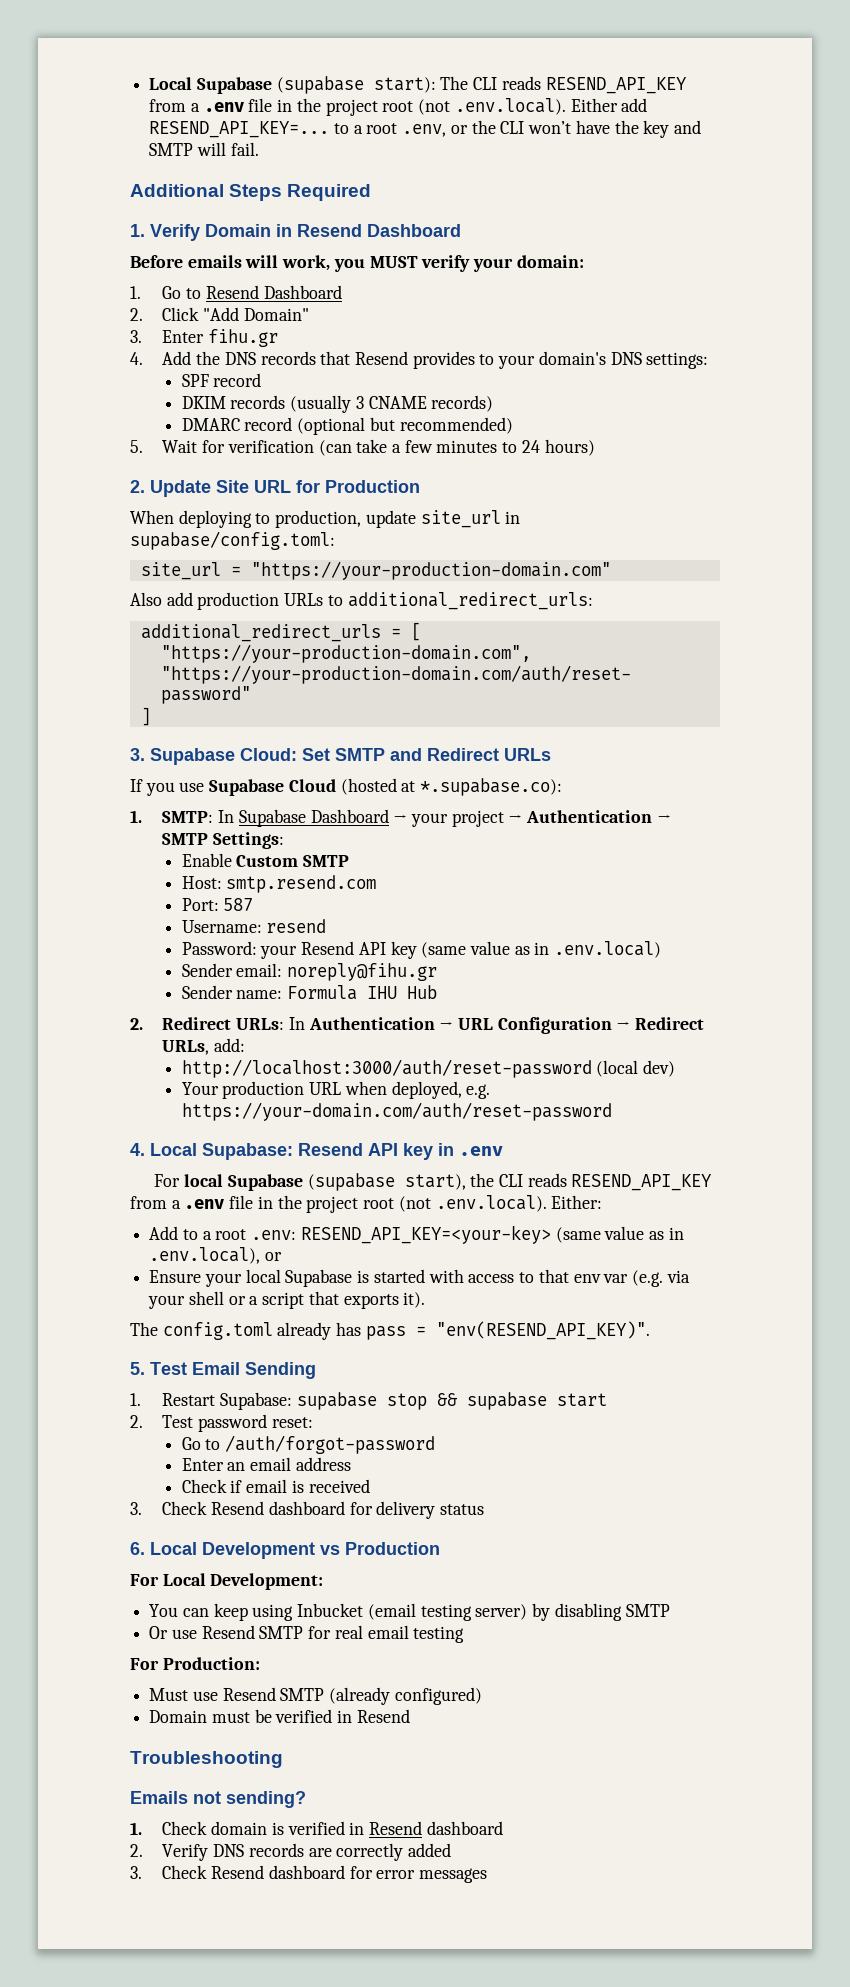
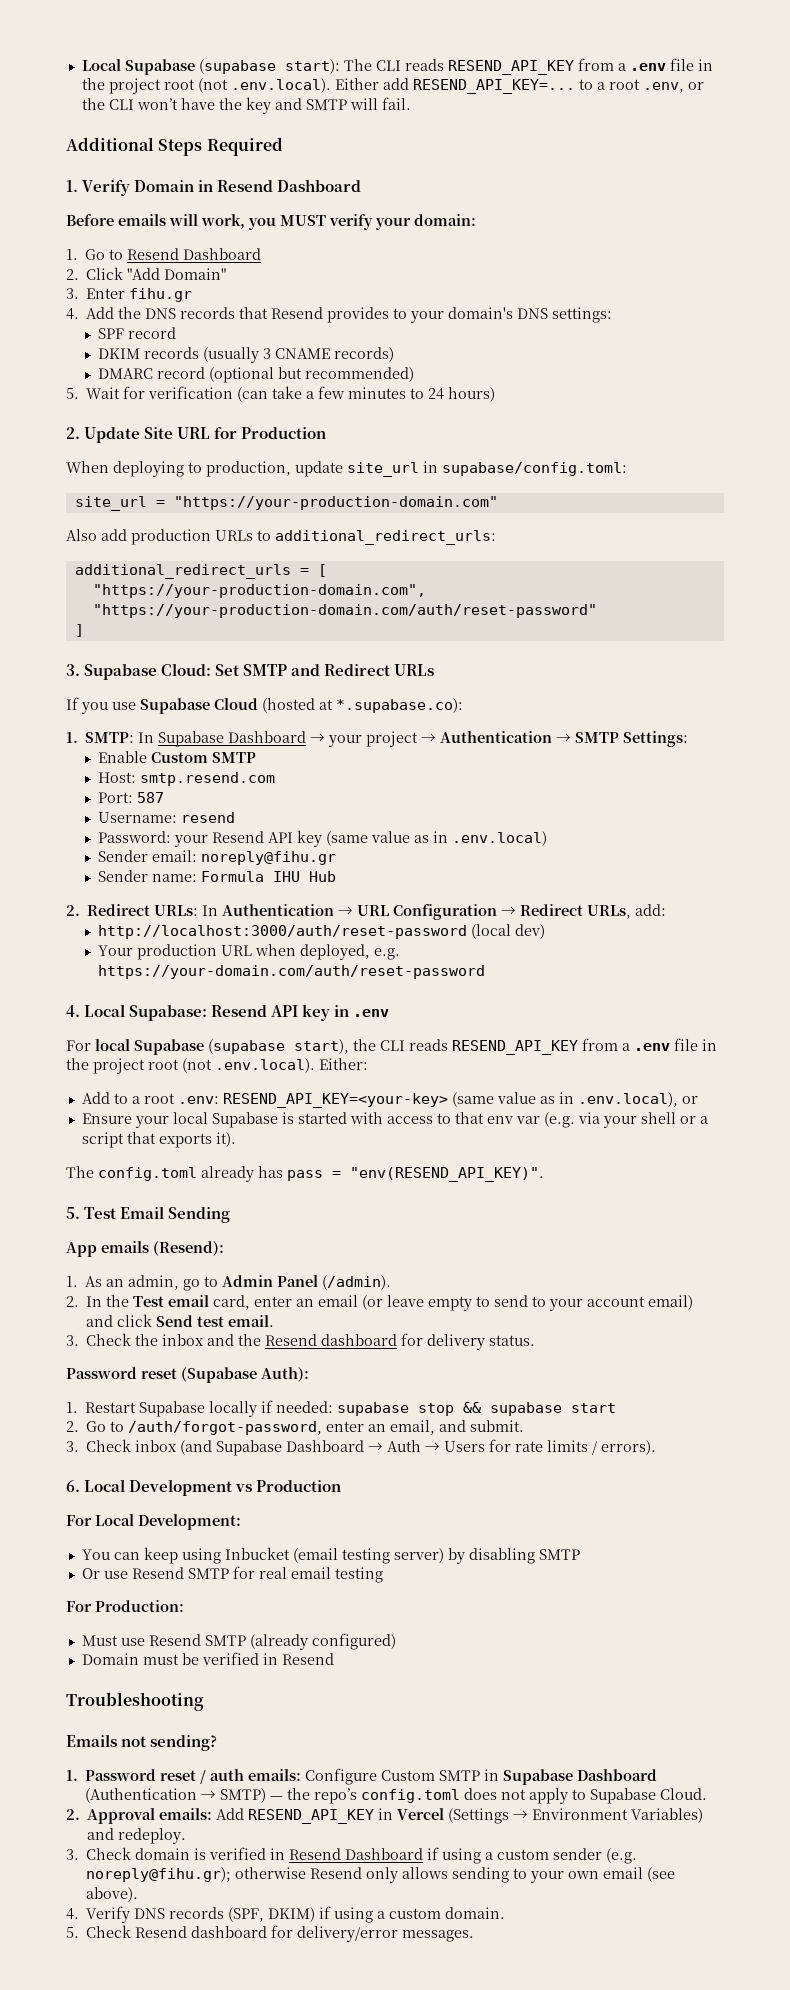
[130,1392,293,1410] 1. Restart Supabase: -> [66,1241,224,1257] [66,1275,392,1291] [66,1295,694,1311] [86,1314,275,1327] [66,1333,536,1350] [66,1367,309,1383] [66,1400,334,1417] App emails (Resend): // 1. As an admin, go to Admin Panel (/admin). // 2. In the Test email card, enter an email (or leave empty to send to your account email) and click Send test email. // 3. Check the inbox and the Resend dashboard for delivery status. // Password reset (Supabase Auth): // 1. Restart Supabase locally if needed:
[162,1414,313,1432] [181,1435,436,1454] [181,1457,351,1471] [181,1479,370,1493] [130,1501,485,1519] Test password reset: // Go to /auth/forgot-password // Enter an email address // Check if email is received // 3. Check Resend dashboard for delivery status -> [86,1420,525,1435] [66,1439,657,1456] Go to /auth/forgot-password, enter an email, and submit. // 3. Check inbox (and Supabase Dashboard → Auth → Users for rate limits / errors).
(142, 1828) none -> [85,1768,658,1785] [85,1788,708,1804] [66,1808,704,1824] [87,1828,187,1844] [66,1849,79,1860] Password reset / auth emails: Configure Custom SMTP in Supabase Dashboard (Authentication → SMTP) — the repo’s config.toml does not apply to Supabase Cloud. // 2. Approval emails: Add RESEND_API_KEY in Vercel (Settings → Environment Variables) and redeploy. // 3.
[426,1821,503,1835] [130,1843,452,1861] [130,1865,488,1883] dashboard // 2. Verify DNS records are correctly added // 3. Check Resend dashboard for error messages -> [345,1847,638,1864] [86,1867,676,1883] [86,1887,139,1902] [66,1906,506,1923] [66,1925,475,1942] Dashboard if using a custom sender (e.g. noreply@fihu.gr); otherwise Resend only allows sending to your own email (see above). // 4. Verify DNS records (SPF, DKIM) if using a custom domain. // 5. Check Resend dashboard for delivery/error messages.

